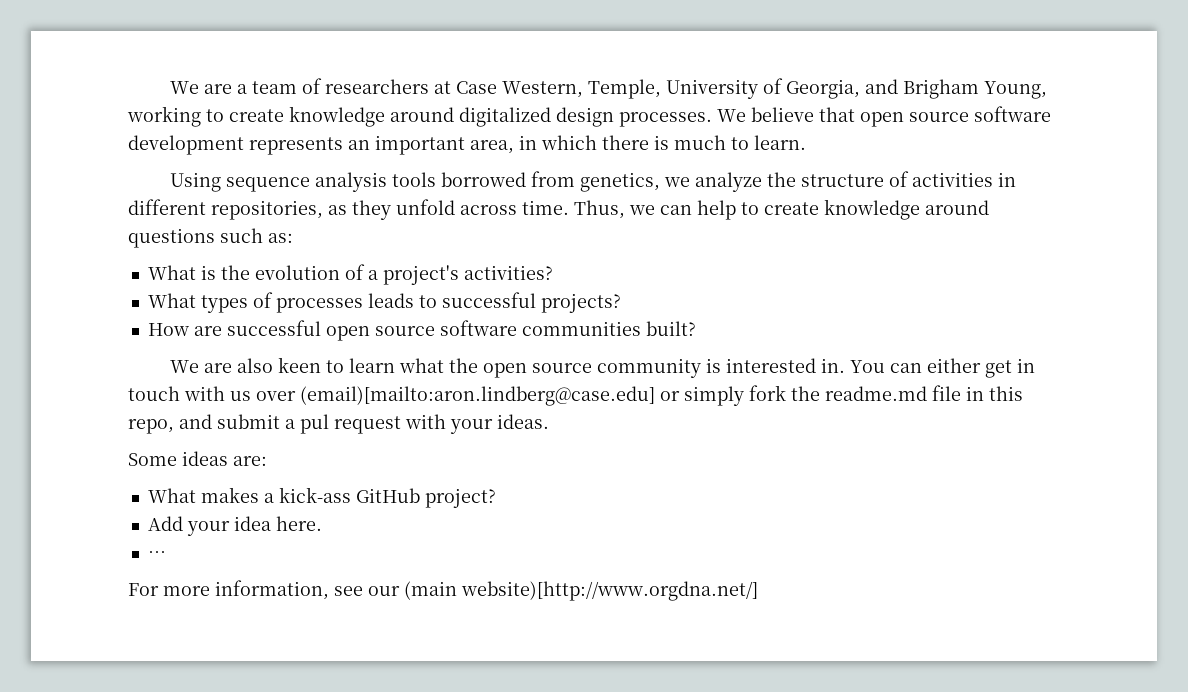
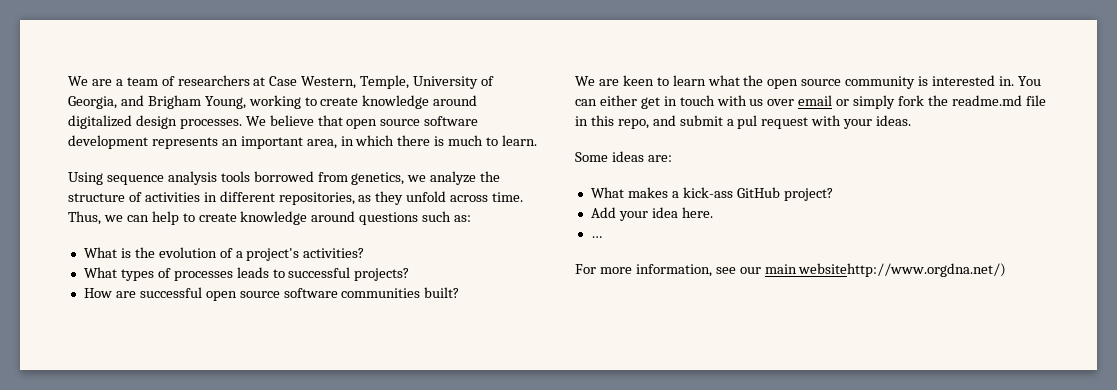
[237,358,274,373] also -> (619, 82) none
[300,386,655,406] (email)[mailto:aron.lindberg@case.edu] -> [798,95,833,106] email
[404,581,758,601] (main website)[http://www.orgdna.net/] -> [764,263,1007,277] main websitehttp://www.orgdna.net/)

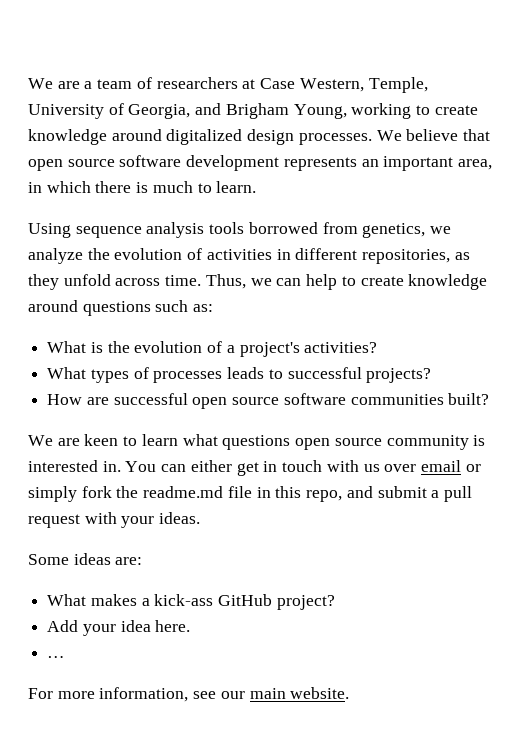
[68,193,125,202] structure -> [114,248,183,260] evolution
[743,75,764,86] the -> [222,435,291,450] questions
[737,115,758,129] pul -> [443,486,472,502] pull
[798,263,1007,277] websitehttp://www.orgdna.net/) -> [290,687,350,699] website.

